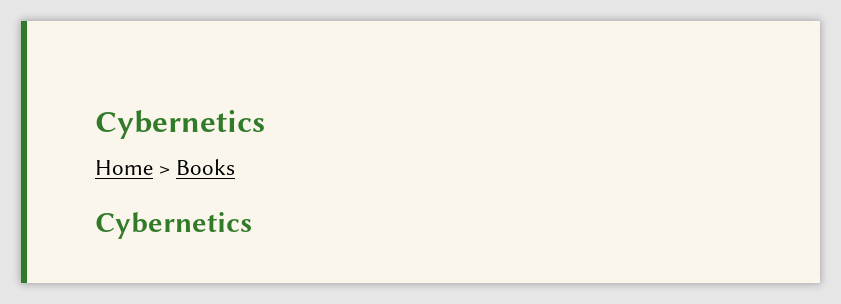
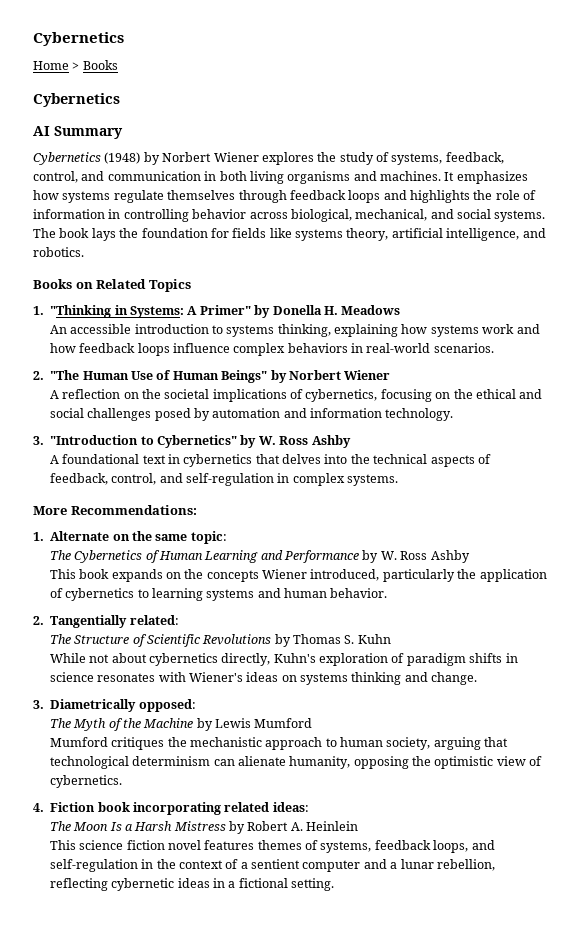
(252, 225) none -> [33,126,123,139] [33,152,504,165] [33,171,528,184] [33,190,537,203] [33,209,546,222] [33,228,546,241] [33,247,84,257] [33,279,191,292] [33,305,401,318] [49,324,540,337] [49,343,494,356] [33,370,391,383] [49,389,543,402] [49,408,454,421] [33,435,351,448] [49,454,491,467] [49,473,399,486] [33,505,197,515] [33,531,227,544] [49,550,470,563] [49,569,547,582] [49,588,388,601] [33,615,179,628] [49,634,391,647] [49,653,518,666] [49,672,478,685] [33,699,196,712] [49,718,313,731] [49,737,509,750] [49,756,543,769] [49,775,122,788] [33,802,309,815] [49,821,359,834] [49,840,495,853] [49,859,495,872] [49,878,335,891] // AI Summary // Cybernetics (1948) by Norbert Wiener explores the study of systems, feedback, control, and communication in both living organisms and machines. It emphasizes how systems regulate themselves through feedback loops and highlights the role of information in controlling behavior across biological, mechanical, and social systems. The book lays the foundation for fields like systems theory, artificial intelligence, and robotics. // Books on Related Topics // 1. "Thinking in Systems: A Primer" by Donella H. Meadows // An accessible introduction to systems thinking, explaining how systems work and how feedback loops influence complex behaviors in real-world scenarios. // 2. "The Human Use of Human Beings" by Norbert Wiener // A reflection on the societal implications of cybernetics, focusing on the ethical and social challenges posed by automation and information technology. // 3. "Introduction to Cybernetics" by W. Ross Ashby // A foundational text in cybernetics that delves into the technical aspects of feedback, control, and self-regulation in complex systems. // More Recommendations: // 1. Alternate on the same topic: // The Cybernetics of Human Learning and Performance by W. Ross Ashby // This book expands on the concepts Wiener introduced, particularly the application of cybernetics to learning systems and human behavior. // 2. Tangentially related: // The Structure of Scientific Revolutions by Thomas S. Kuhn // While not about cybernetics directly, Kuhn's exploration of paradigm shifts in science resonates with Wiener's ideas on systems thinking and change. // 3. Diametrically opposed: // The Myth of the Machine by Lewis Mumford // Mumford critiques the mechanistic approach to human society, arguing that technological determinism can alienate humanity, opposing the optimistic view of cybernetics. // 4. Fiction book incorporating related ideas: // The Moon Is a Harsh Mistress by Robert A. Heinlein // This science fiction novel features themes of systems, feedback loops, and self-regulation in the context of a sentient computer and a lunar rebellion, reflecting cybernetic ideas in a fictional setting.

